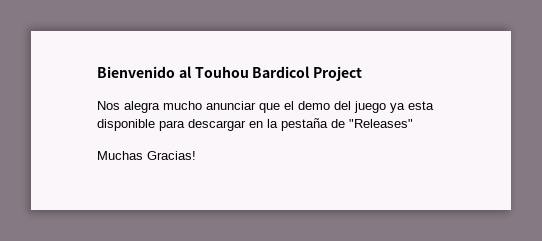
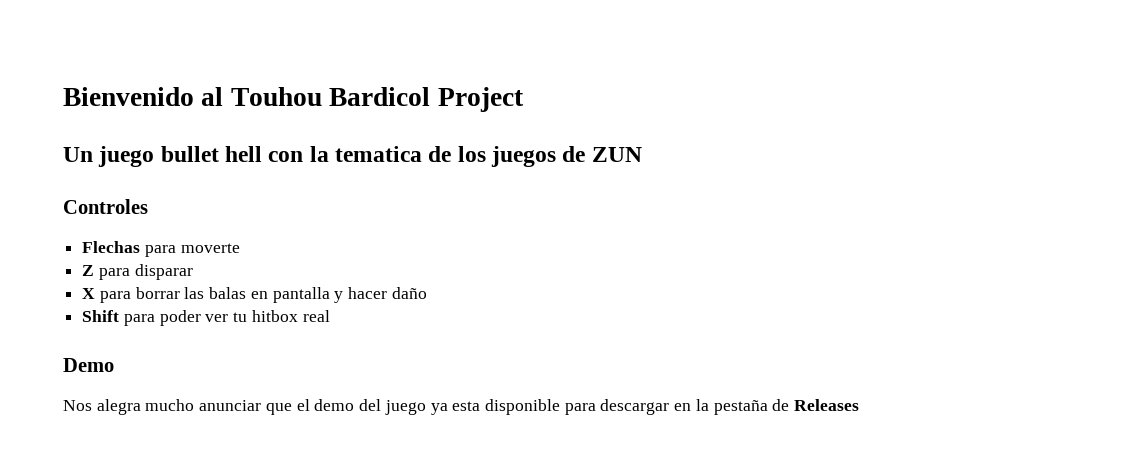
(363, 73) none -> [63,146,642,167] [63,199,148,214] [82,241,240,257] [82,264,193,280] [82,287,427,303] [82,310,330,326] [63,358,114,372] // Un juego bullet hell con la tematica de los juegos de ZUN // Controles // Flechas para moverte // Z para disparar // X para borrar las balas en pantalla y hacer daño // Shift para poder ver tu hitbox real // Demo
[349,119,413,128] [97,151,196,160] "Releases" // Muchas Gracias! -> [794,399,860,411] Releases

